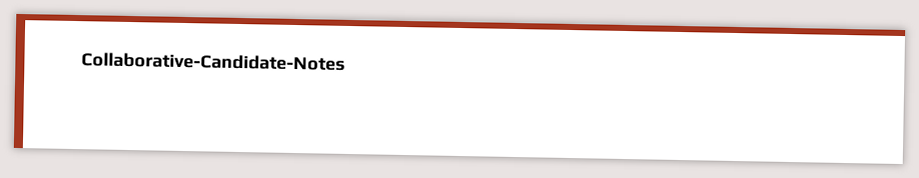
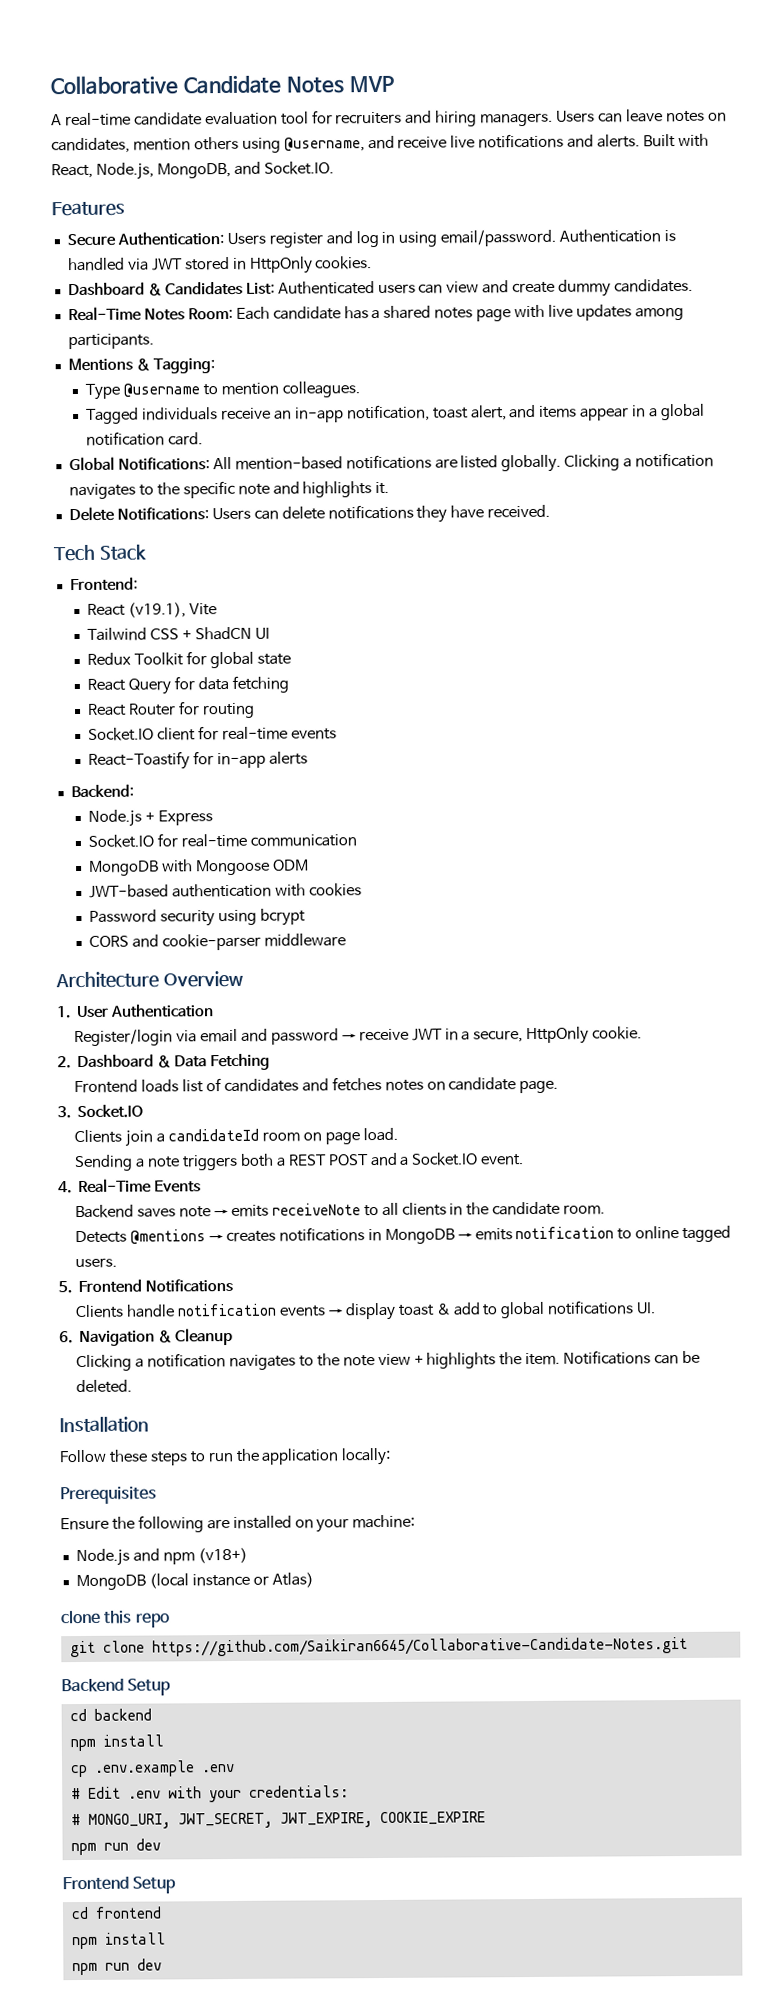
[81,52,345,71] Collaborative-Candidate-Notes -> [50,75,394,96] [51,109,727,127] [51,133,709,154] [51,161,334,180] [51,201,125,217] [66,229,677,248] [67,256,373,274] [67,278,694,297] [67,304,684,322] [67,333,154,350] [67,357,215,374] [85,381,360,400] [86,403,706,424] [86,431,204,446] [68,452,715,473] [68,480,390,500] [68,504,551,523] [53,544,147,562] [69,577,138,592] [87,602,218,618] [87,626,270,641] [87,651,291,669] [87,675,289,695] [87,701,255,719] [88,726,337,741] [88,751,308,770] [70,784,134,799] [88,809,214,827] [88,833,357,848] [89,859,309,876] [89,883,362,898] [89,908,306,927] [89,933,346,951] [55,970,243,989] [56,1004,215,1019] [74,1026,643,1047] [57,1053,270,1071] [74,1076,559,1094] [57,1104,144,1119] [74,1127,398,1147] [74,1152,525,1172] [58,1178,202,1194] [75,1201,606,1219] [75,1225,732,1245] [75,1257,118,1269] [58,1278,234,1294] [75,1300,657,1321] [59,1327,234,1347] [76,1350,701,1372] [76,1379,133,1394] [59,1416,149,1433] [59,1447,392,1466] [60,1486,157,1505] [60,1514,416,1533] [75,1547,248,1567] [75,1572,314,1591] [60,1609,170,1628] [69,1636,688,1658] [61,1678,172,1696] [69,1708,152,1722] [69,1734,164,1752] [70,1760,235,1778] [70,1785,349,1803] [70,1811,486,1829] [70,1838,161,1856] [62,1876,177,1894] [70,1906,162,1920] [71,1932,166,1950] [71,1958,162,1976] Collaborative Candidate Notes MVP // A real-time candidate evaluation tool for recruiters and hiring managers. Users can leave notes on candidates, mention others using @username, and receive live notifications and alerts. Built with React, Node.js, MongoDB, and Socket.IO. // Features // Secure Authentication: Users register and log in using email/password. Authentication is handled via JWT stored in HttpOnly cookies. // Dashboard & Candidates List: Authenticated users can view and create dummy candidates. // Real-Time Notes Room: Each candidate has a shared notes page with live updates among participants. // Mentions & Tagging: // Type @username to mention colleagues. // Tagged individuals receive an in-app notification, toast alert, and items appear in a global notification card. // Global Notifications: All mention-based notifications are listed globally. Clicking a notification navigates to the specific note and highlights it. // Delete Notifications: Users can delete notifications they have received. // Tech Stack // Frontend: // React (v19.1), Vite // Tailwind CSS + ShadCN UI // Redux Toolkit for global state // React Query for data fetching // React Router for routing // Socket.IO client for real-time events // React-Toastify for in-app alerts // Backend: // Node.js + Express // Socket.IO for real-time communication // MongoDB with Mongoose ODM // JWT-based authentication with cookies // Password security using bcrypt // CORS and cookie-parser middleware // Architecture Overview // 1. User Authentication // Register/login via email and password → receive JWT in a secure, HttpOnly cookie. // 2. Dashboard & Data Fetching // Frontend loads list of candidates and fetches notes on candidate page. // 3. Socket.IO // Clients join a candidateId room on page load. // Sending a note triggers both a REST POST and a Socket.IO event. // 4. Real-Time Events // Backend saves note → emits receiveNote to all clients in the candidate room. // Detects @mentions → creates notifications in MongoDB → emits notification to online tagged users. // 5. Frontend Notifications // Clients handle notification events → display toast & add to global notifications UI. // 6. Navigation & Cleanup // Clicking a notification navigates to the note view + highlights the item. Notifications can be deleted. // Installation // Follow these steps to run the application locally: // Prerequisites // Ensure the following are installed on your machine: // Node.js and npm (v18+) // MongoDB (local instance or Atlas) // clone this repo // git clone https://github.com/Saikiran6645/Collaborative-Candidate-Notes.git // Backend Setup // cd backend // npm install // cp .env.example .env // # Edit .env with your credentials: // # MONGO_URI, JWT_SECRET, JWT_EXPIRE, COOKIE_EXPIRE // npm run dev // Frontend Setup // cd frontend // npm install // npm run dev

